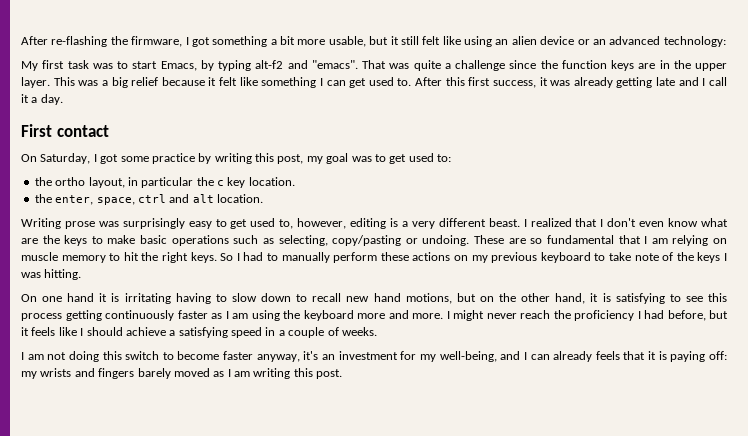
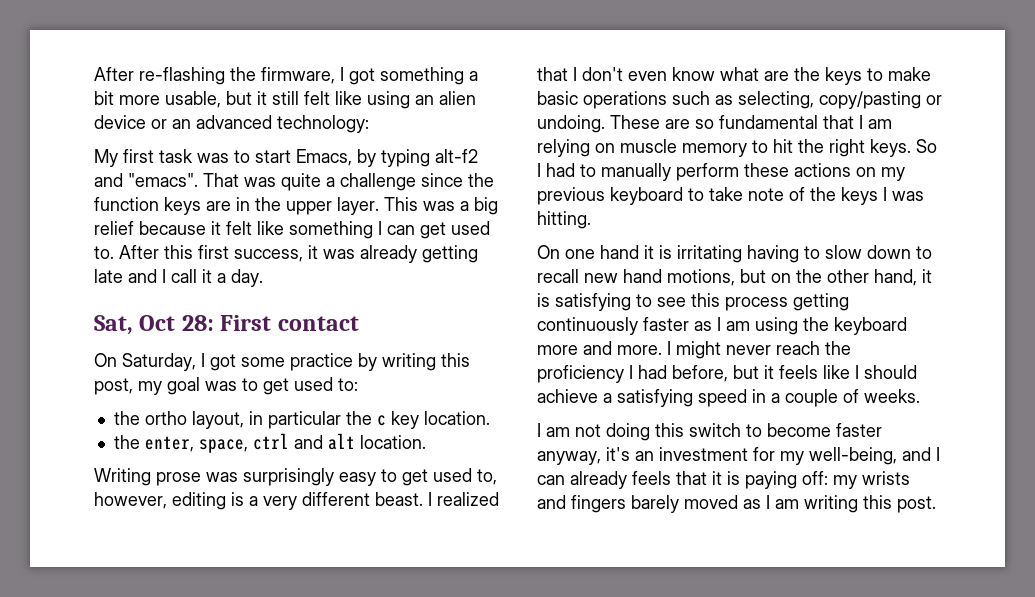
(63, 99) none -> [94,315,214,335] Sat, Oct 28:

